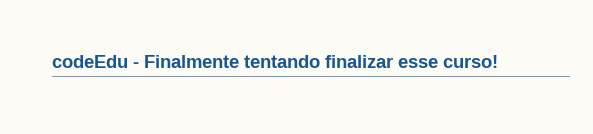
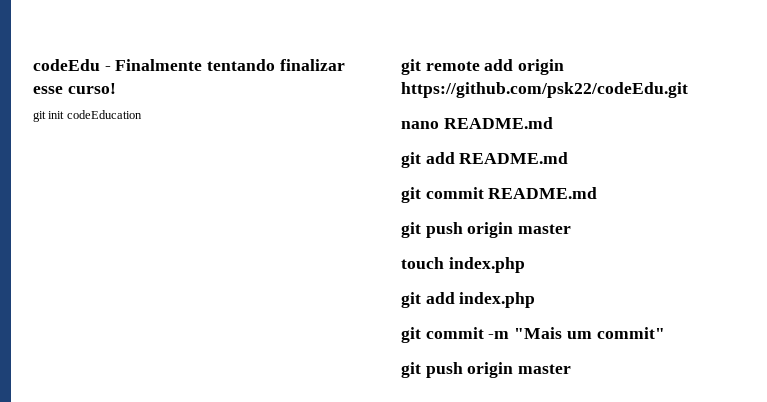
(498, 61) none -> [33,110,142,122] [401,59,565,75] [401,82,688,98] [401,117,553,129] [401,152,569,168] [401,187,598,203] [401,222,572,238] [401,257,525,273] [401,292,536,308] [401,327,665,343] [401,362,572,378] // git init codeEducation // git remote add origin https://github.com/psk22/codeEdu.git // nano README.md // git add README.md // git commit README.md // git push origin master // touch index.php // git add index.php // git commit -m "Mais um commit" // git push origin master

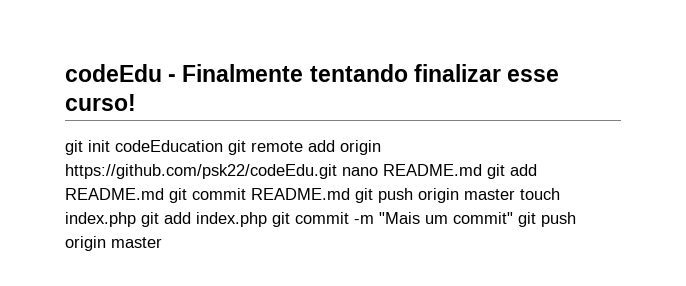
(142, 114) // -> (223, 146) none
(688, 90) // -> (337, 171) none
(553, 123) // -> (482, 170) none
(569, 158) // -> (164, 194) none
[401,222,572,238] // git push origin master // -> [355,188,515,203] git push origin master
(525, 265) // -> (136, 219) none
(536, 300) // -> (267, 219) none
(665, 333) // -> (513, 218) none

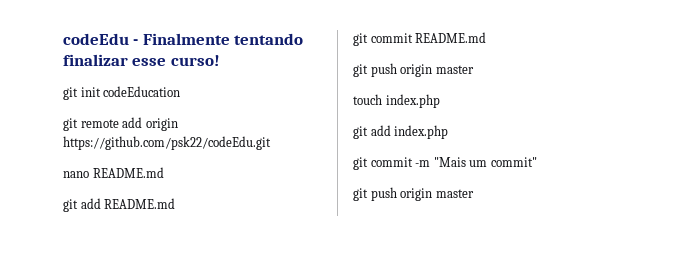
(223, 146) none -> (181, 91) //
(337, 171) none -> (271, 143) //
(482, 170) none -> (164, 172) //
(164, 194) none -> (176, 203) //
[355,188,515,203] git push origin master -> [353,63,474,77] // git push origin master //
(136, 219) none -> (440, 101) //
(267, 219) none -> (449, 132) //
(513, 218) none -> (537, 162) //

